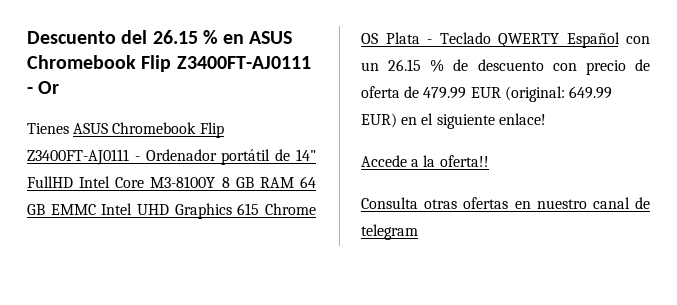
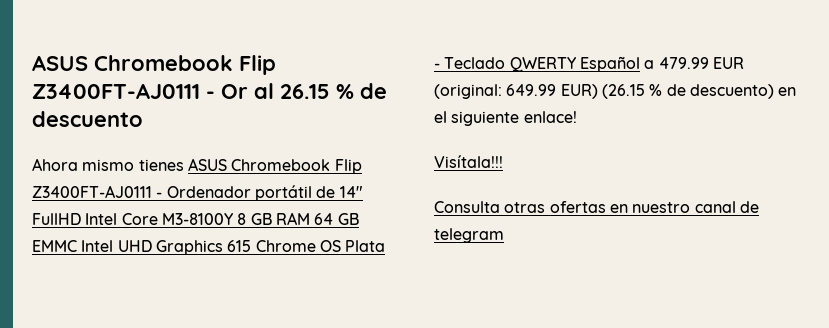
[27,30,245,44] Descuento del 26.15 % en -> (32, 63) none
[27,123,69,134] // Tienes -> [254,83,387,99] [32,111,143,127] [32,158,184,171] al 26.15 % de descuento // Ahora mismo tienes
[626,36,650,44] [361,59,650,75] [361,86,420,98] con un 26.15 % de descuento con precio de oferta de -> [644,60,655,69] a
(397, 120) none -> [601,84,774,99] (26.15 % de descuento)
[361,155,489,167] Accede a la oferta!! -> [434,155,503,168] Visítala!!!

